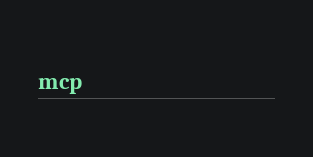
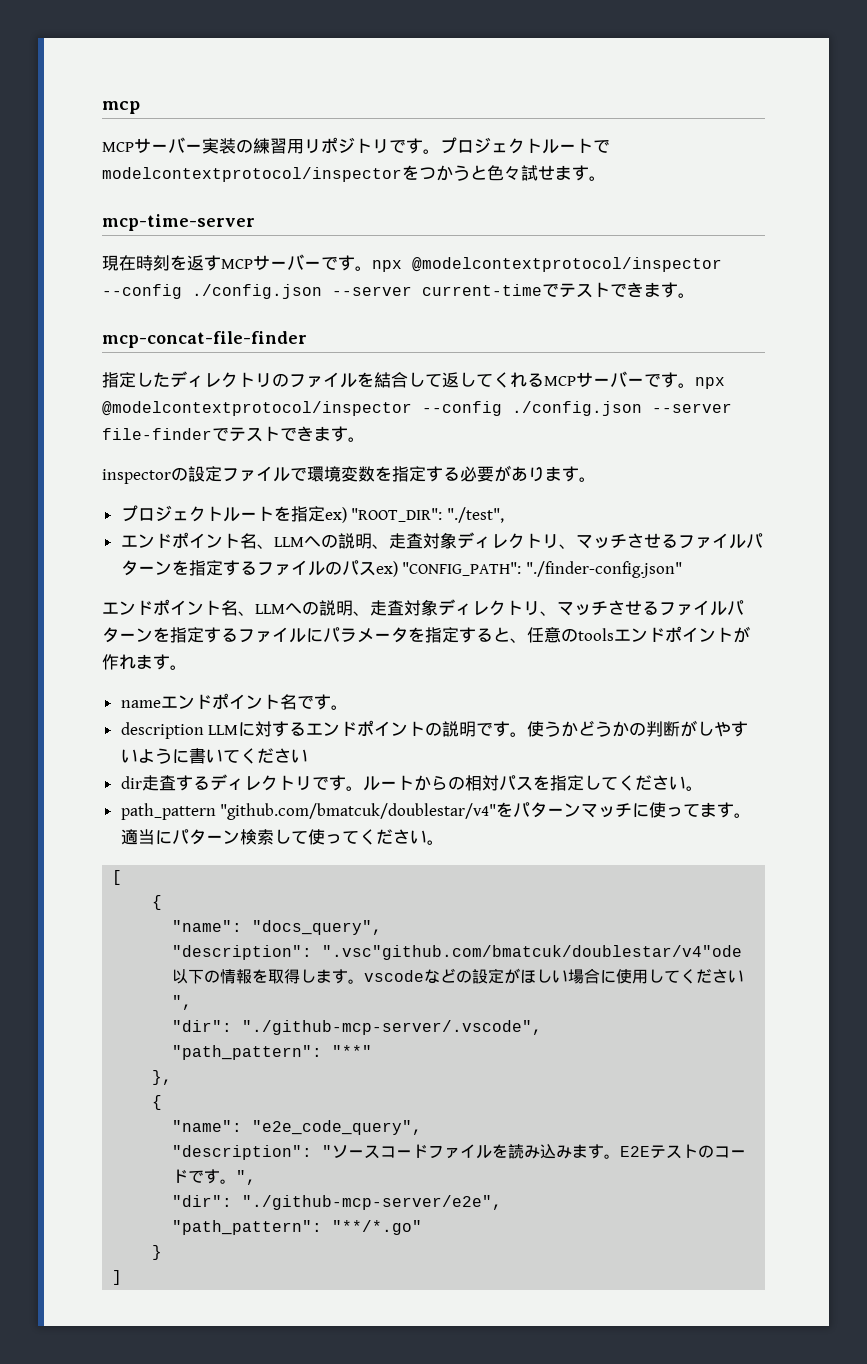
(82, 86) none -> [102,137,610,154] [102,165,606,182] [102,214,255,231] [102,254,722,272] [102,282,695,299] [102,331,307,348] [102,371,725,389] [102,401,732,416] [102,426,365,442] [102,465,596,484] [120,505,504,523] [120,532,763,549] [120,560,682,578] [102,599,744,616] [102,626,750,643] [102,654,187,670] [120,693,348,710] [120,720,749,739] [120,748,308,764] [120,774,703,791] [120,802,752,820] [120,829,444,845] [112,870,123,885] [152,895,163,910] [172,920,383,935] [172,945,743,960] [172,968,745,984] [172,995,193,1010] [172,1020,543,1035] [172,1045,373,1060] [152,1070,173,1085] [152,1095,163,1110] [172,1120,423,1135] [172,1144,747,1160] [172,1169,257,1185] [172,1195,503,1210] [172,1220,423,1235] [152,1245,163,1260] [112,1270,123,1285] // MCPサーバー実装の練習用リポジトリです。プロジェクトルートでmodelcontextprotocol/inspectorをつかうと色々試せます。 // mcp-time-server // 現在時刻を返すMCPサーバーです。npx @modelcontextprotocol/inspector --config ./config.json --server current-timeでテストできます。 // mcp-concat-file-finder // 指定したディレクトリのファイルを結合して返してくれるMCPサーバーです。npx @modelcontextprotocol/inspector --config ./config.json --server file-finderでテストできます。 // inspectorの設定ファイルで環境変数を指定する必要があります。 // プロジェクトルートを指定ex) "ROOT_DIR": "./test", // エンドポイント名、LLMへの説明、走査対象ディレクトリ、マッチさせるファイルパターンを指定するファイルのパスex) "CONFIG_PATH": "./finder-config.json" // エンドポイント名、LLMへの説明、走査対象ディレクトリ、マッチさせるファイルパターンを指定するファイルにパラメータを指定すると、任意のtoolsエンドポイントが作れます。 // nameエンドポイント名です。 // description LLMに対するエンドポイントの説明です。使うかどうかの判断がしやすいように書いてください // dir走査するディレクトリです。ルートからの相対パスを指定してください。 // path_pattern "github.com/bmatcuk/doublestar/v4"をパターンマッチに使ってます。適当にパターン検索して使ってください。 // [ // { // "name": "docs_query", // "description": ".vsc"github.com/bmatcuk/doublestar/v4"ode以下の情報を取得します。vscodeなどの設定がほしい場合に使用してください", // "dir": "./github-mcp-server/.vscode", // "path_pattern": "**" // }, // { // "name": "e2e_code_query", // "description": "ソースコードファイルを読み込みます。E2Eテストのコードです。", // "dir": "./github-mcp-server/e2e", // "path_pattern": "**/*.go" // } // ]

